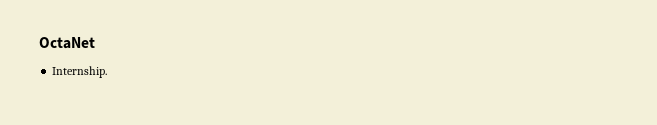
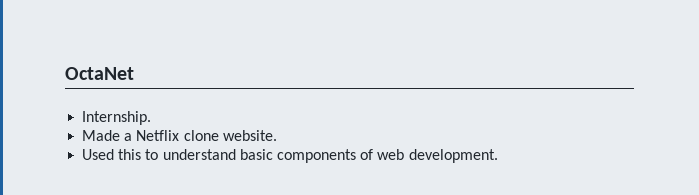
(108, 72) none -> [82,130,277,141] [82,149,498,163] // Made a Netflix clone website. // Used this to understand basic components of web development.

